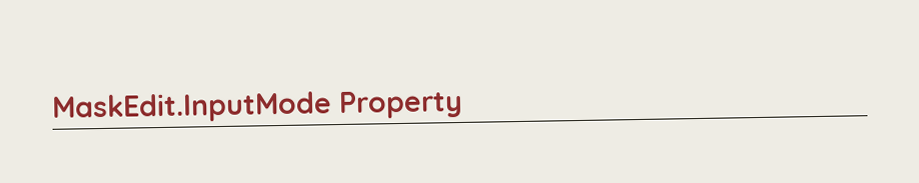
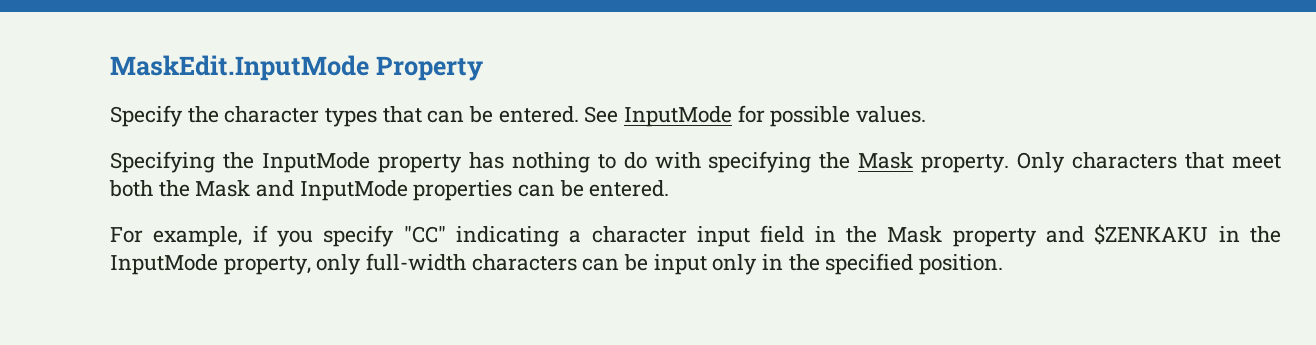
(463, 104) none -> [110,105,927,127] [110,151,1281,173] [109,180,670,201] [110,224,1281,247] [110,253,1004,275] // Specify the character types that can be entered. See InputMode for possible values. // Specifying the InputMode property has nothing to do with specifying the Mask property. Only characters that meet both the Mask and InputMode properties can be entered. // For example, if you specify "CC" indicating a character input field in the Mask property and $ZENKAKU in the InputMode property, only full-width characters can be input only in the specified position.

